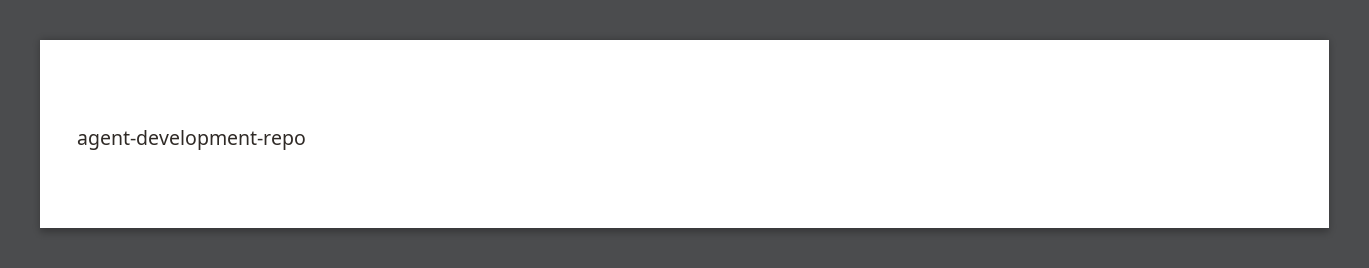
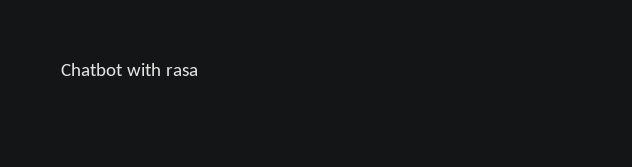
[77,130,306,150] agent-development-repo -> [61,63,198,76] Chatbot with rasa

